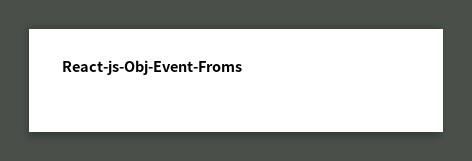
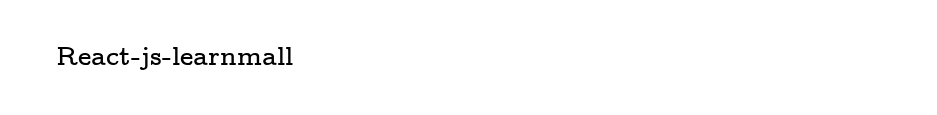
[62,60,242,75] React-js-Obj-Event-Froms -> [56,47,293,70] React-js-learnmall

